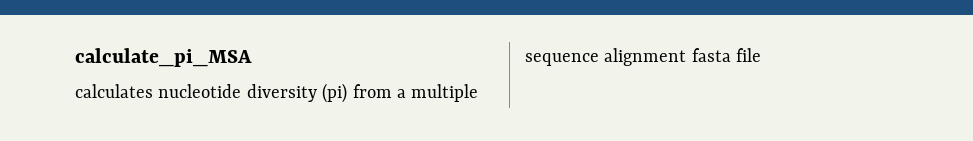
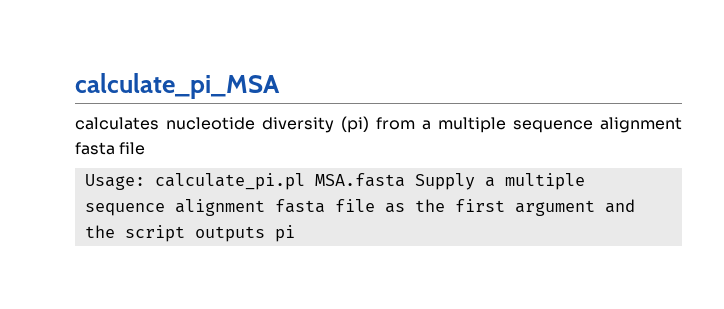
(762, 55) none -> [84,173,585,190] [84,199,635,216] [84,225,295,242] // Usage: calculate_pi.pl MSA.fasta Supply a multiple sequence alignment fasta file as the first argument and the script outputs pi

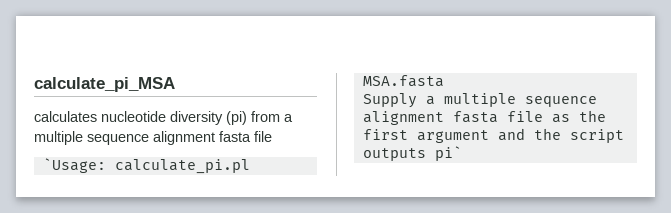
[84,174,145,190] Usage: -> [42,158,106,173] `Usage:
(405, 180) none -> (444, 81) //
[274,225,295,242] pi -> [434,146,462,161] pi`

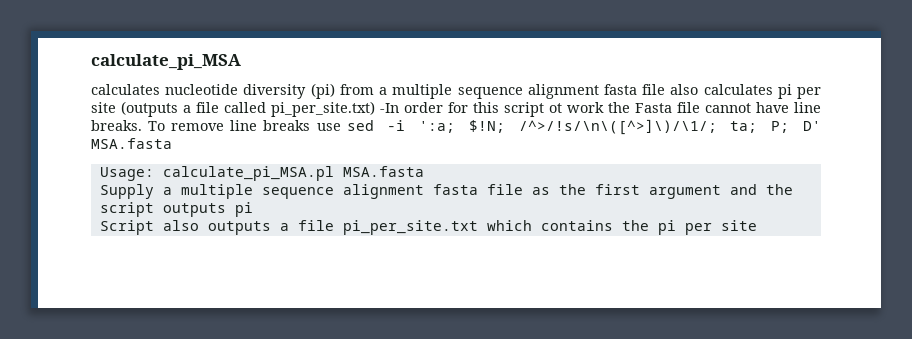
[42,158,250,174] // `Usage: calculate_pi.pl -> [670,84,821,99] [91,101,821,117] [91,119,821,135] [91,138,172,149] [99,166,334,181] also calculates pi per site (outputs a file called pi_per_site.txt) -In order for this script ot work the Fasta file cannot have line breaks. To remove line breaks use sed -i ':a; $!N; /^>/!s/\n\([^>]\)/\1/; ta; P; D' MSA.fasta // Usage: calculate_pi_MSA.pl
[434,146,462,161] pi` -> [234,202,253,217] [99,220,757,235] pi // Script also outputs a file pi_per_site.txt which contains the pi per site

